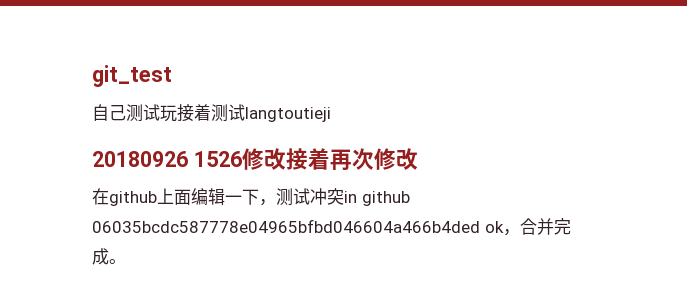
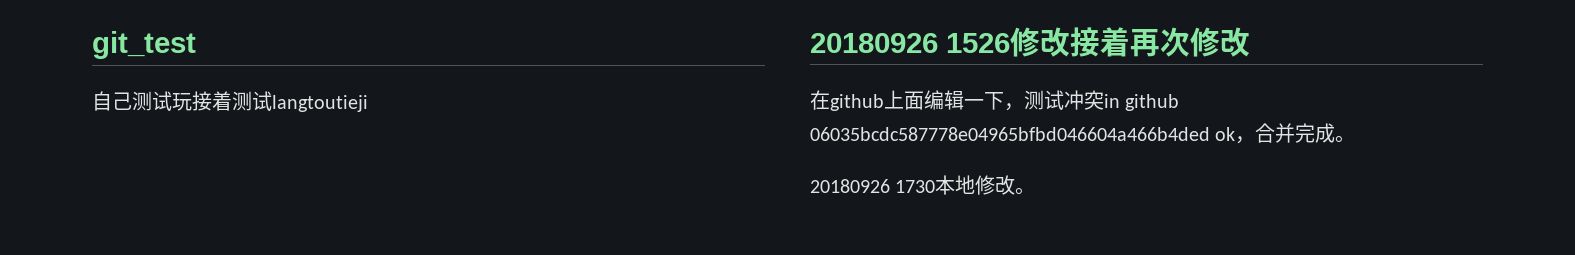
(126, 261) none -> [810,175,1036,195] // 20180926 1730本地修改。

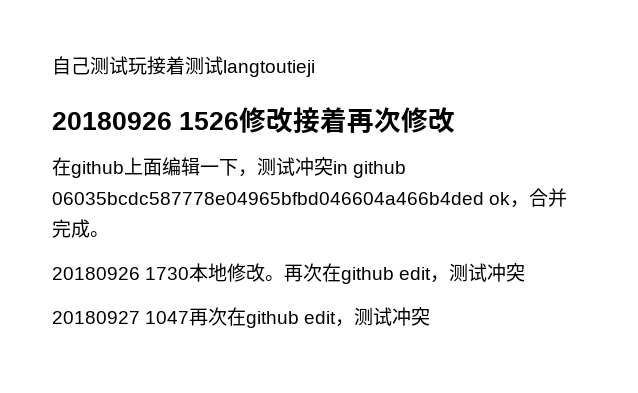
[92,31,196,59] git_test // -> (52, 65) none
(1036, 191) none -> [284,263,526,284] [52,307,431,328] 再次在github edit，测试冲突 // 20180927 1047再次在github edit，测试冲突

